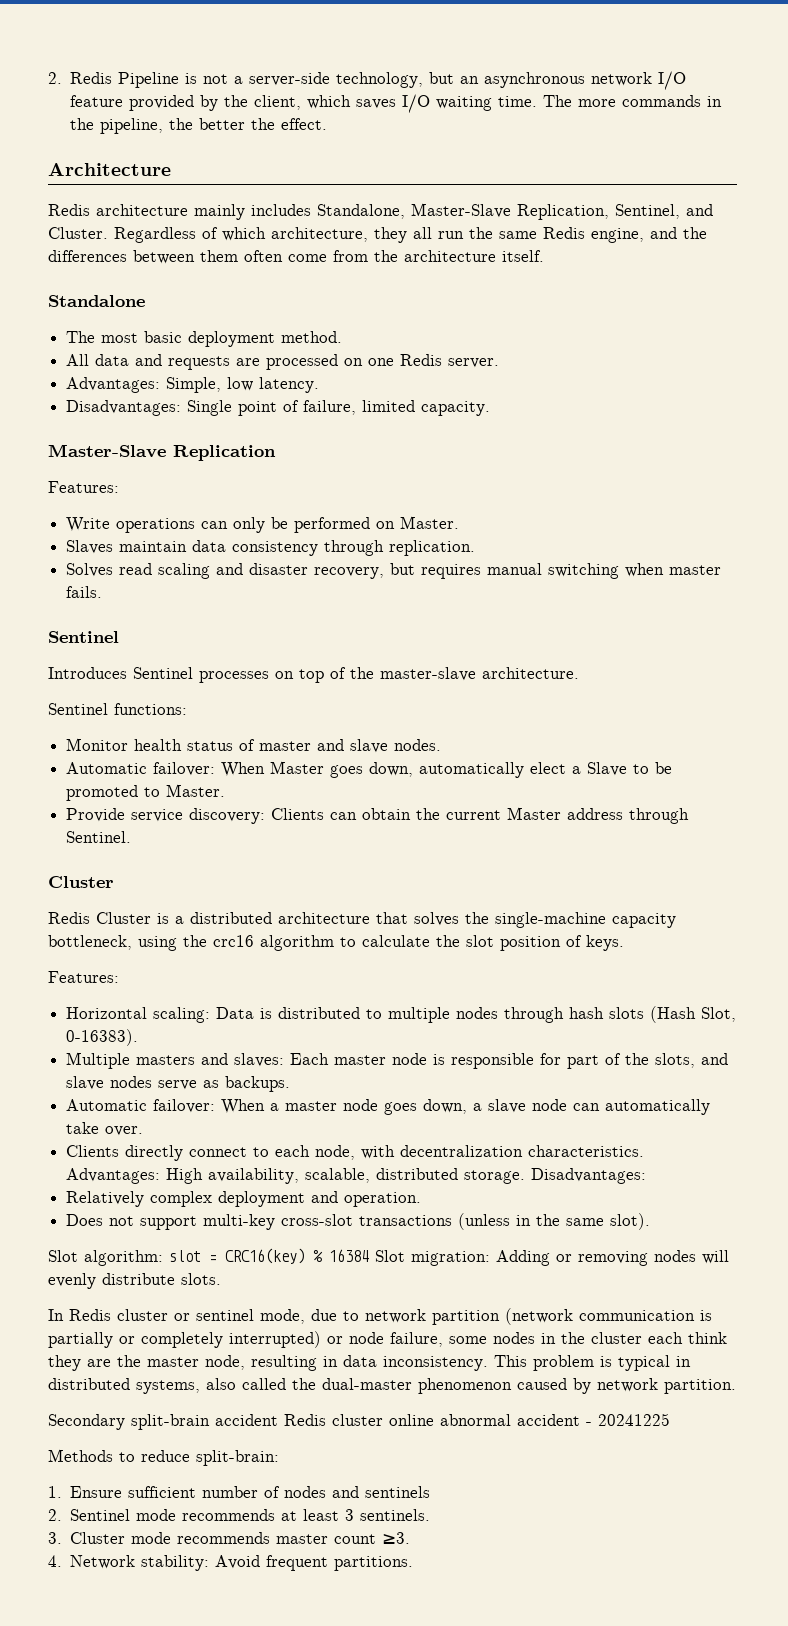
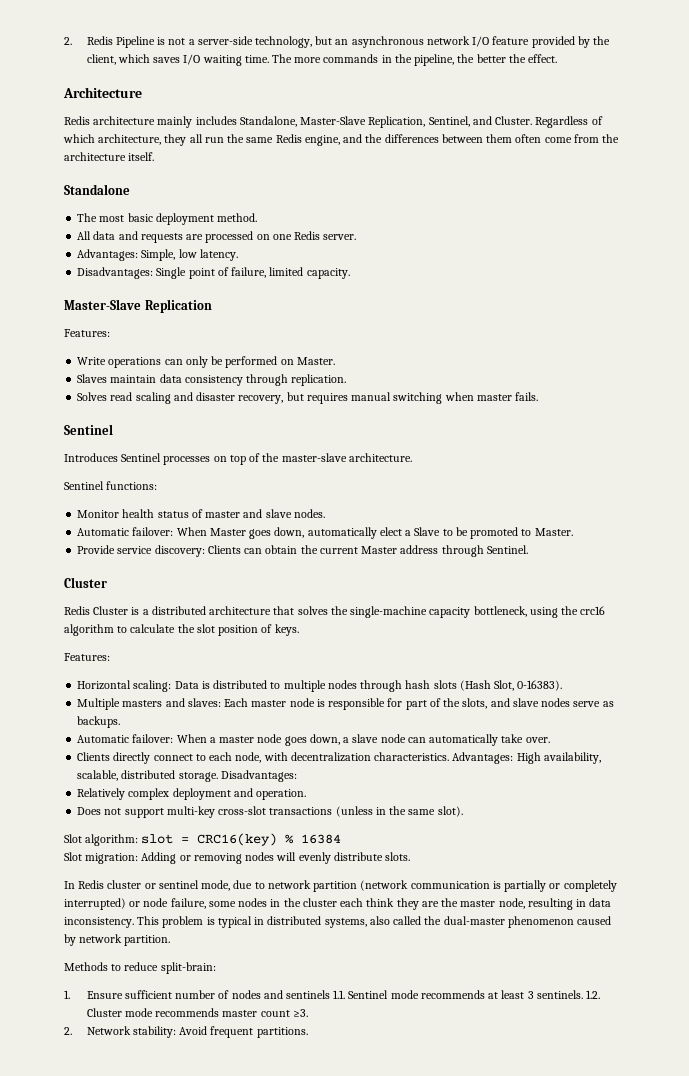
(369, 1255) none -> (342, 839) //
[48,1413,670,1430] // Secondary split-brain accident Redis cluster online abnormal accident - 20241225 -> (171, 940) none
[48,1509,62,1521] // 2. -> [333,990,346,999] 1.1.
[48,1532,62,1544] // 3. -> [586,990,601,999] 1.2.
[48,1555,62,1567] 4. -> [64,1027,72,1035] 2.

